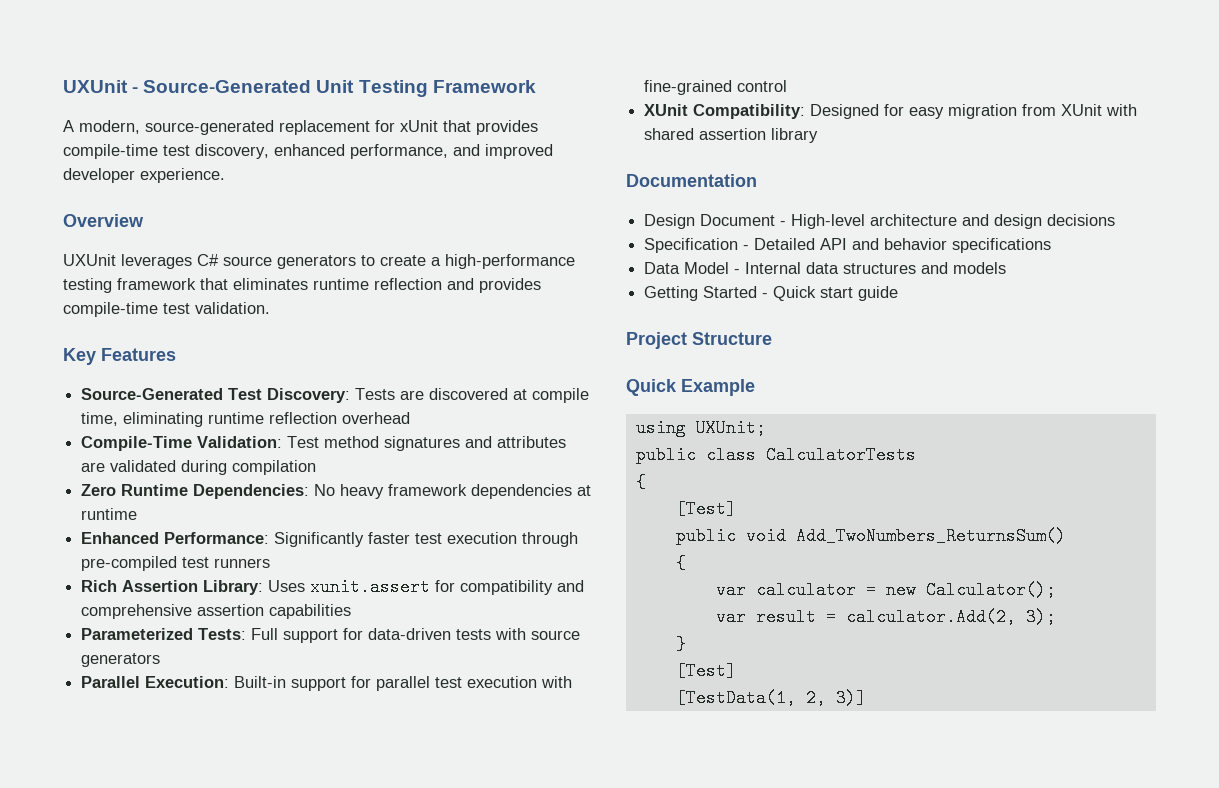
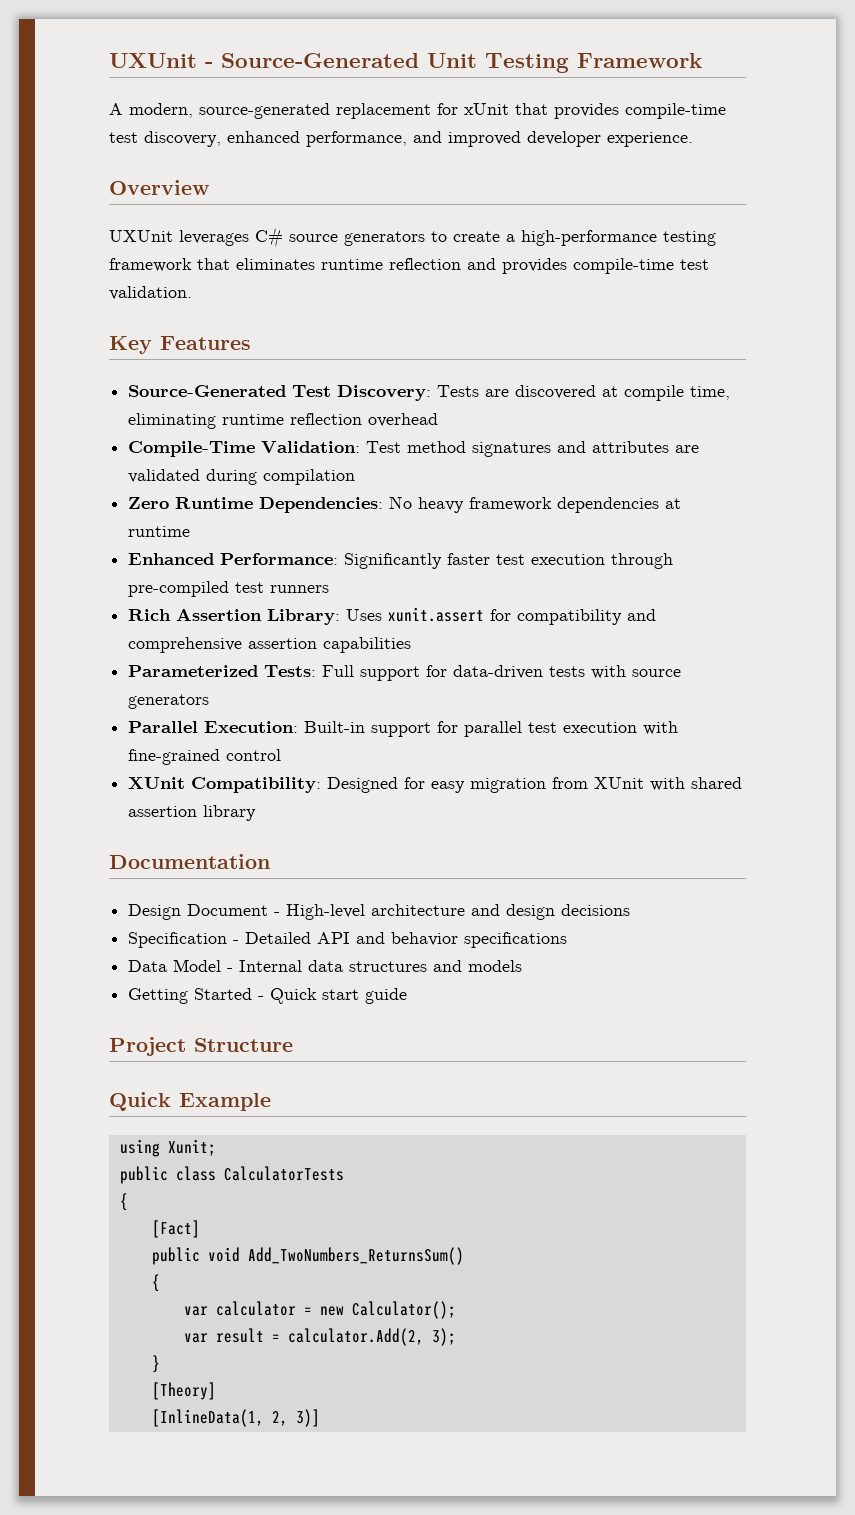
[695,419,766,437] UXUnit; -> [167,1139,216,1156] Xunit;
[675,500,736,518] [Test] -> [151,1220,200,1238] [Fact]
[675,662,736,680] [675,689,796,707] [Test] // [TestData(1, -> [151,1382,216,1400] [151,1409,264,1427] [Theory] // [InlineData(1,

